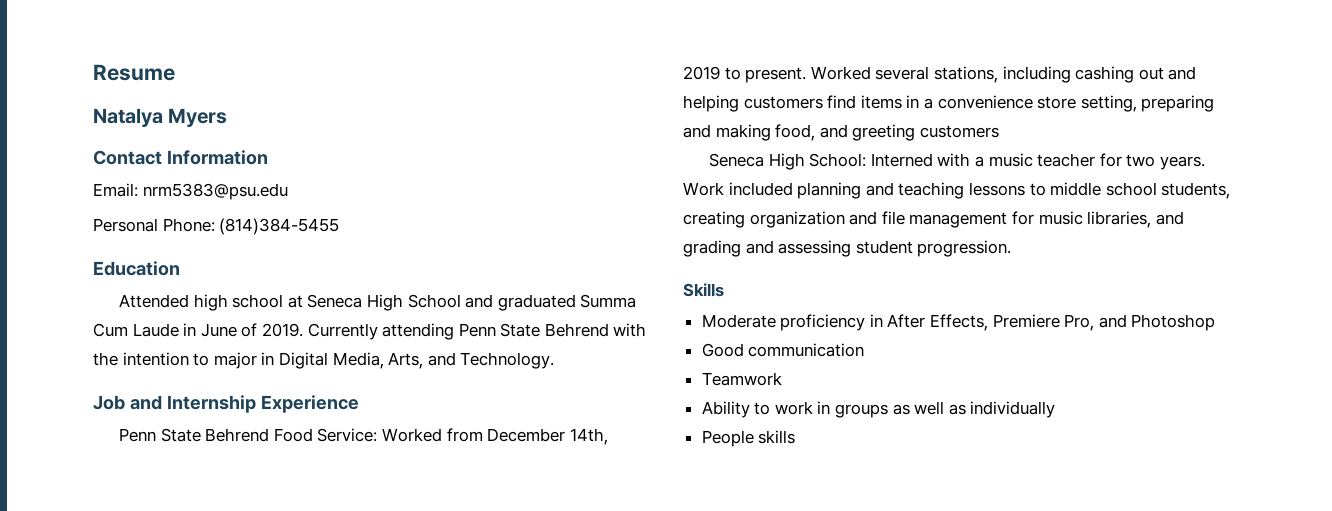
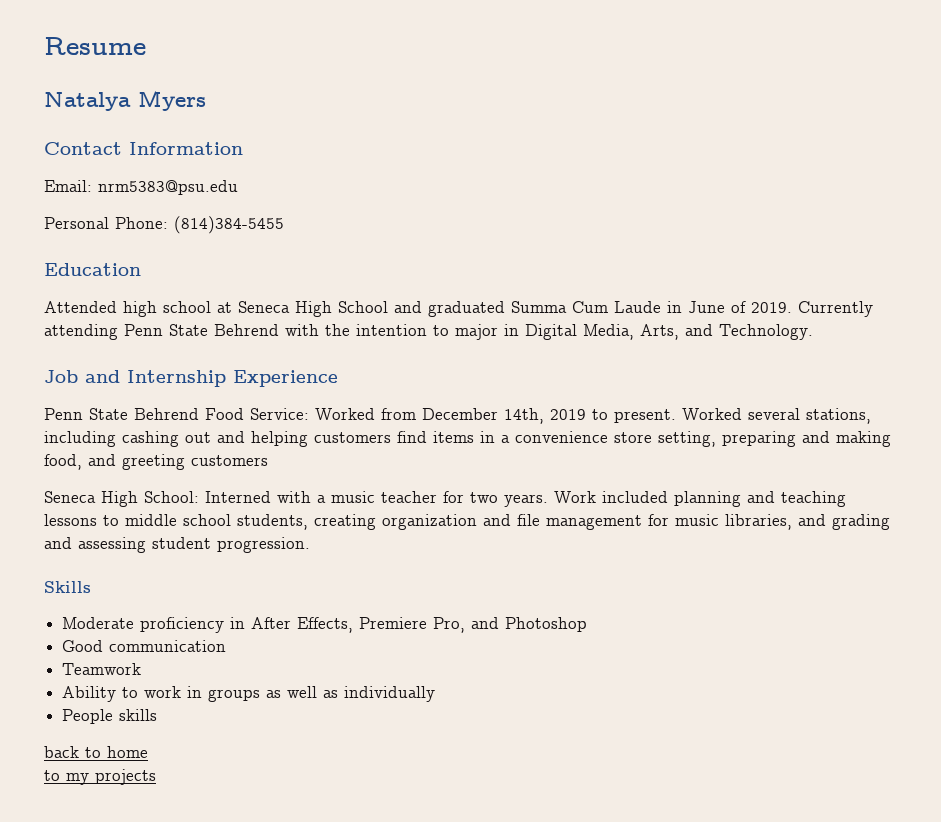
(796, 437) none -> [44,746,148,758] [44,769,156,785] // back to home // to my projects

